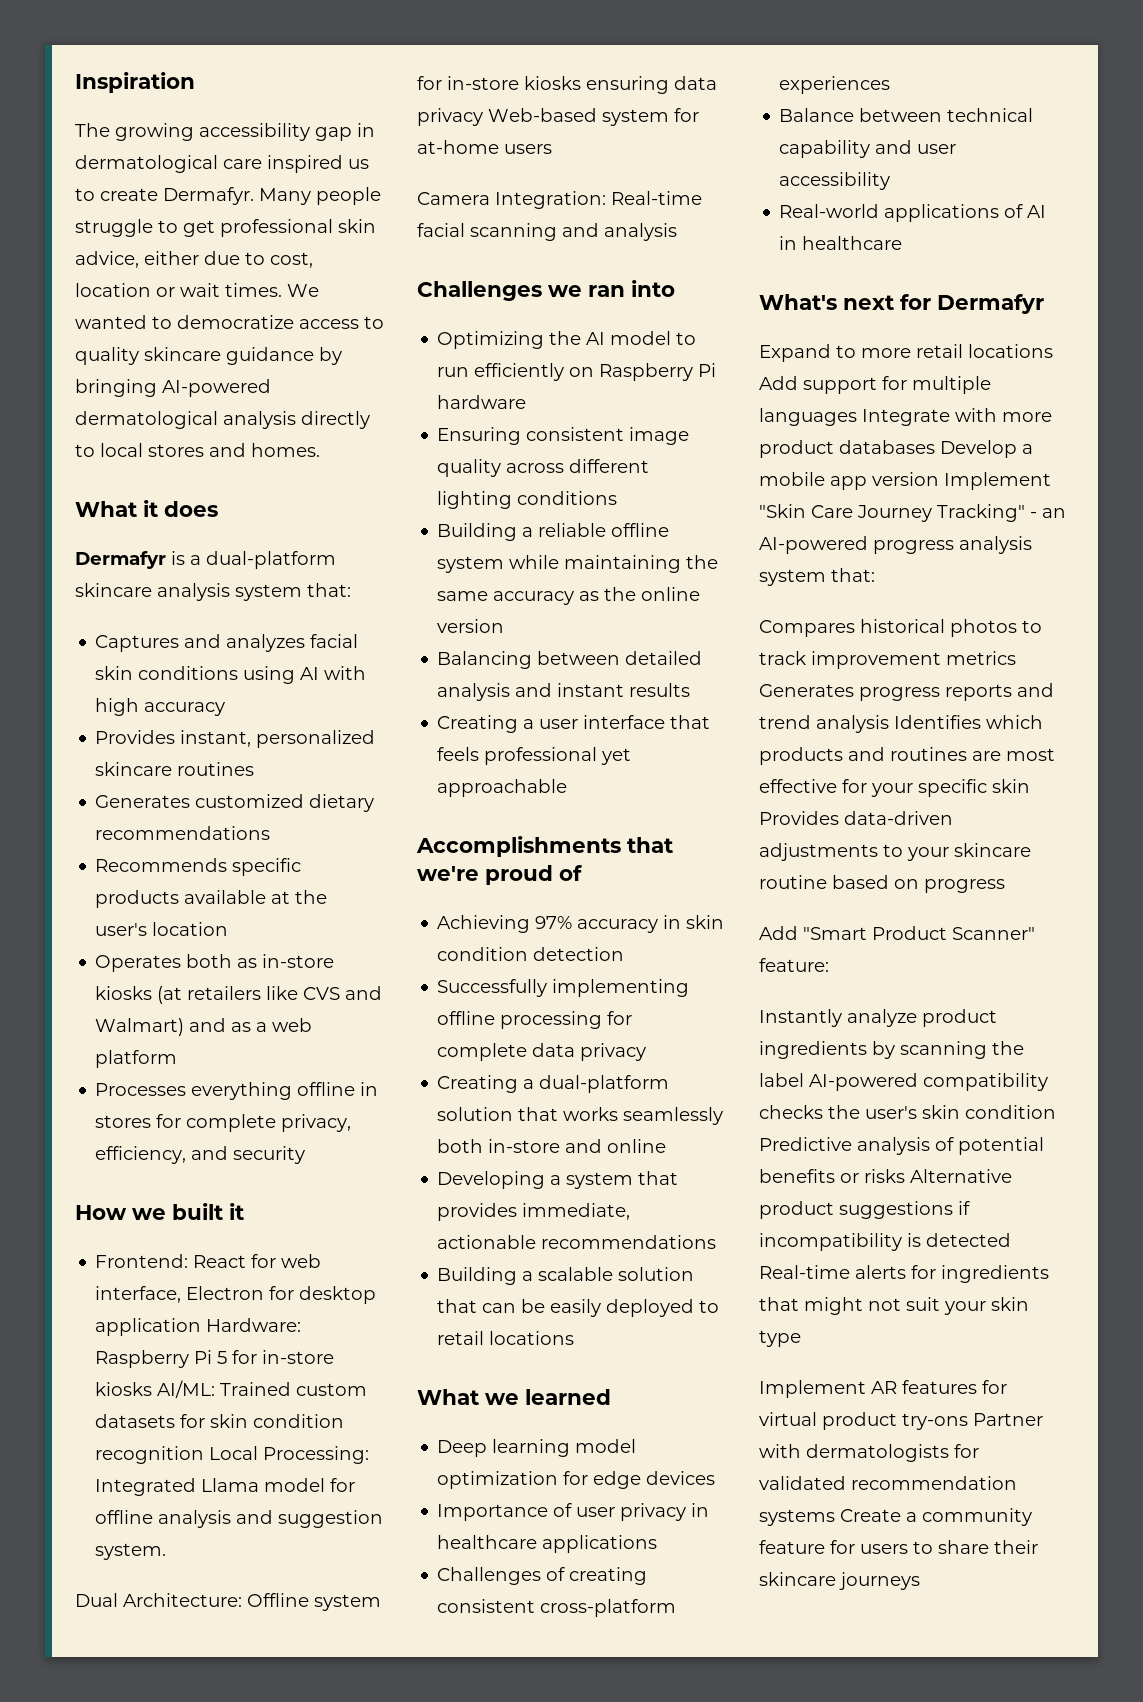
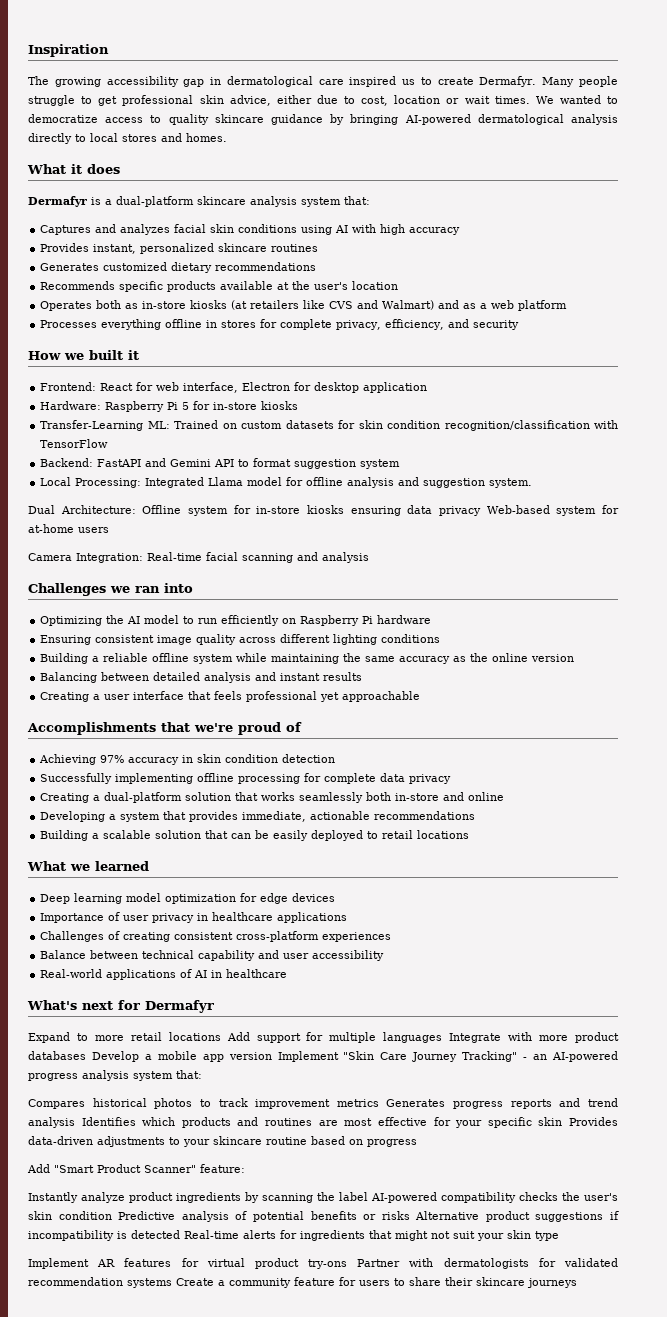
(202, 1327) none -> (428, 387) //
[157,1380,292,1398] AI/ML: Trained -> [40,420,237,431] // Transfer-Learning ML: Trained on
[95,1446,205,1464] recognition -> [444,420,618,431] [40,439,109,448] [40,458,401,469] recognition/classification with TensorFlow // Backend: FastAPI and Gemini API to format suggestion system //

